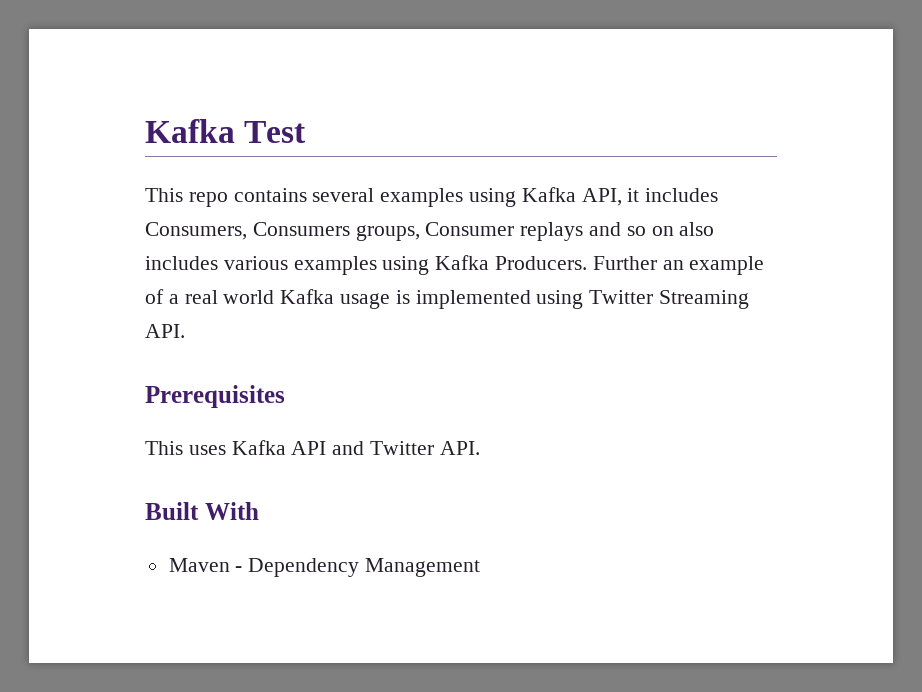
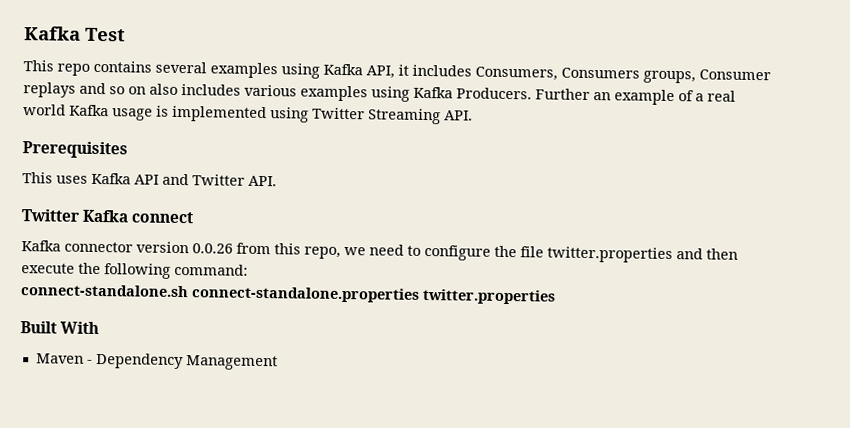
(480, 448) none -> [21,209,195,224] [21,240,738,264] [21,262,248,279] [20,284,556,305] // Twitter Kafka connect // Kafka connector version 0.0.26 from this repo, we need to configure the file twitter.properties and then execute the following command: // connect-standalone.sh connect-standalone.properties twitter.properties

